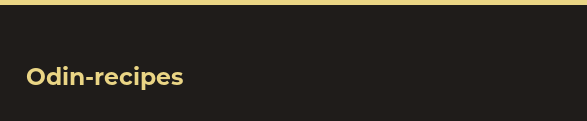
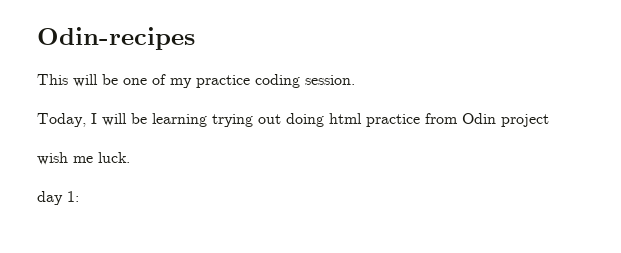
(183, 78) none -> [37,74,355,88] [37,113,549,127] [37,152,130,165] [37,191,79,205] // This will be one of my practice coding session. // Today, I will be learning trying out doing html practice from Odin project // wish me luck. // day 1:

